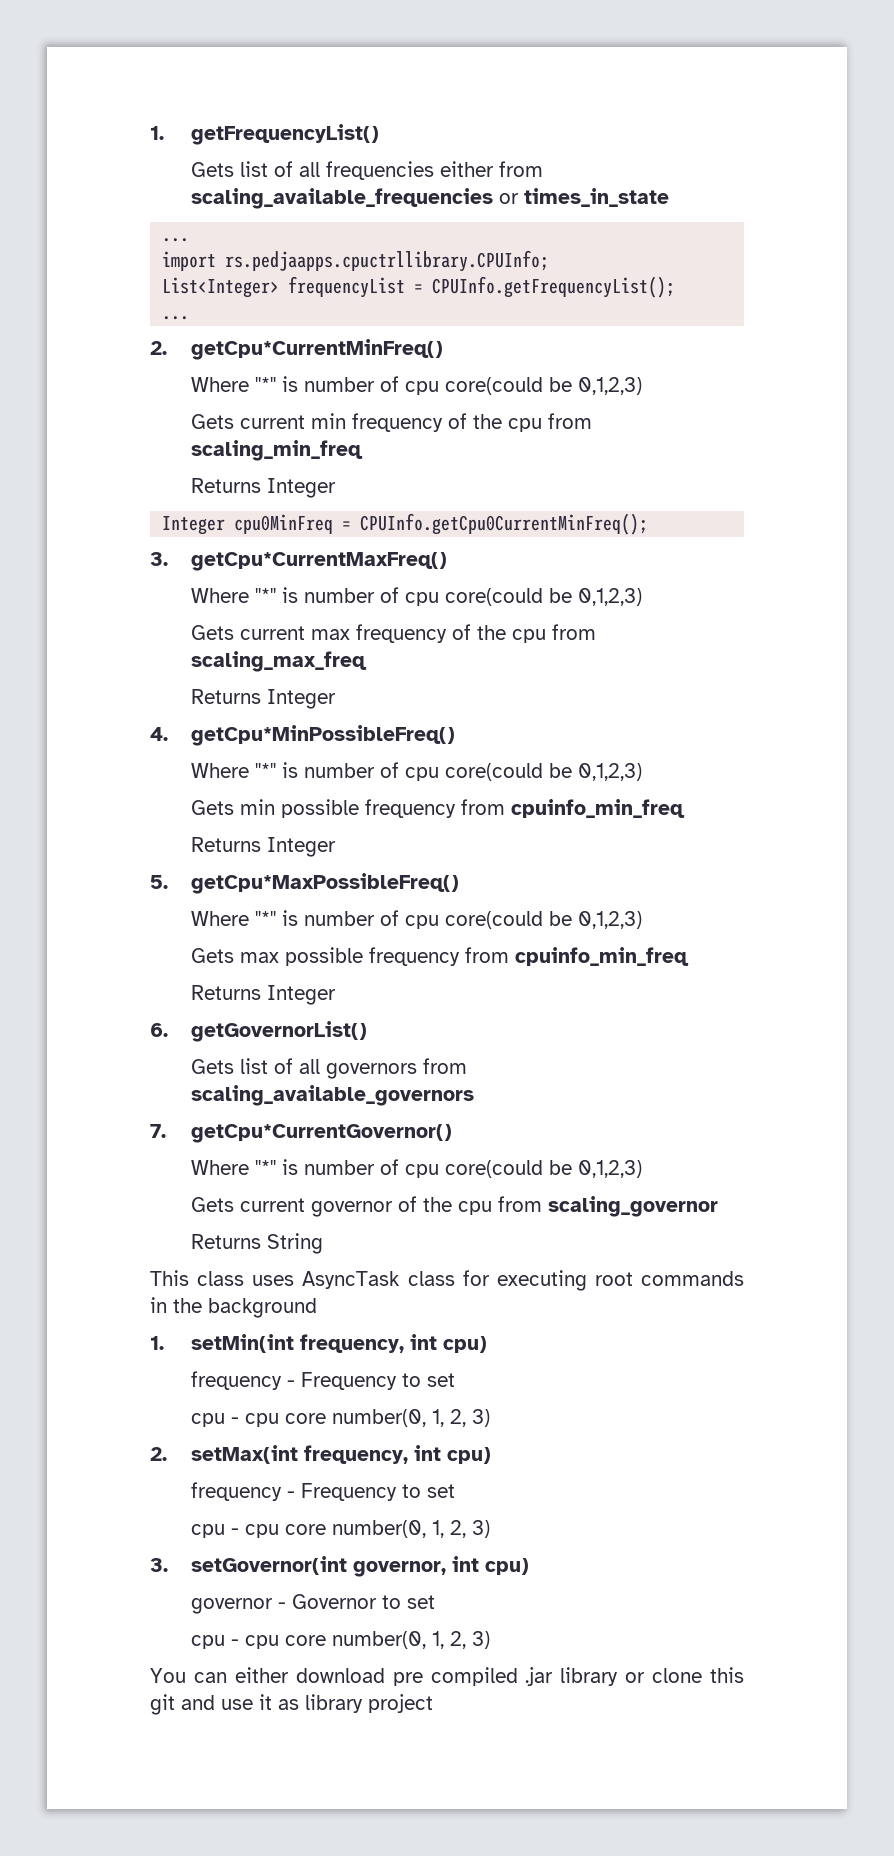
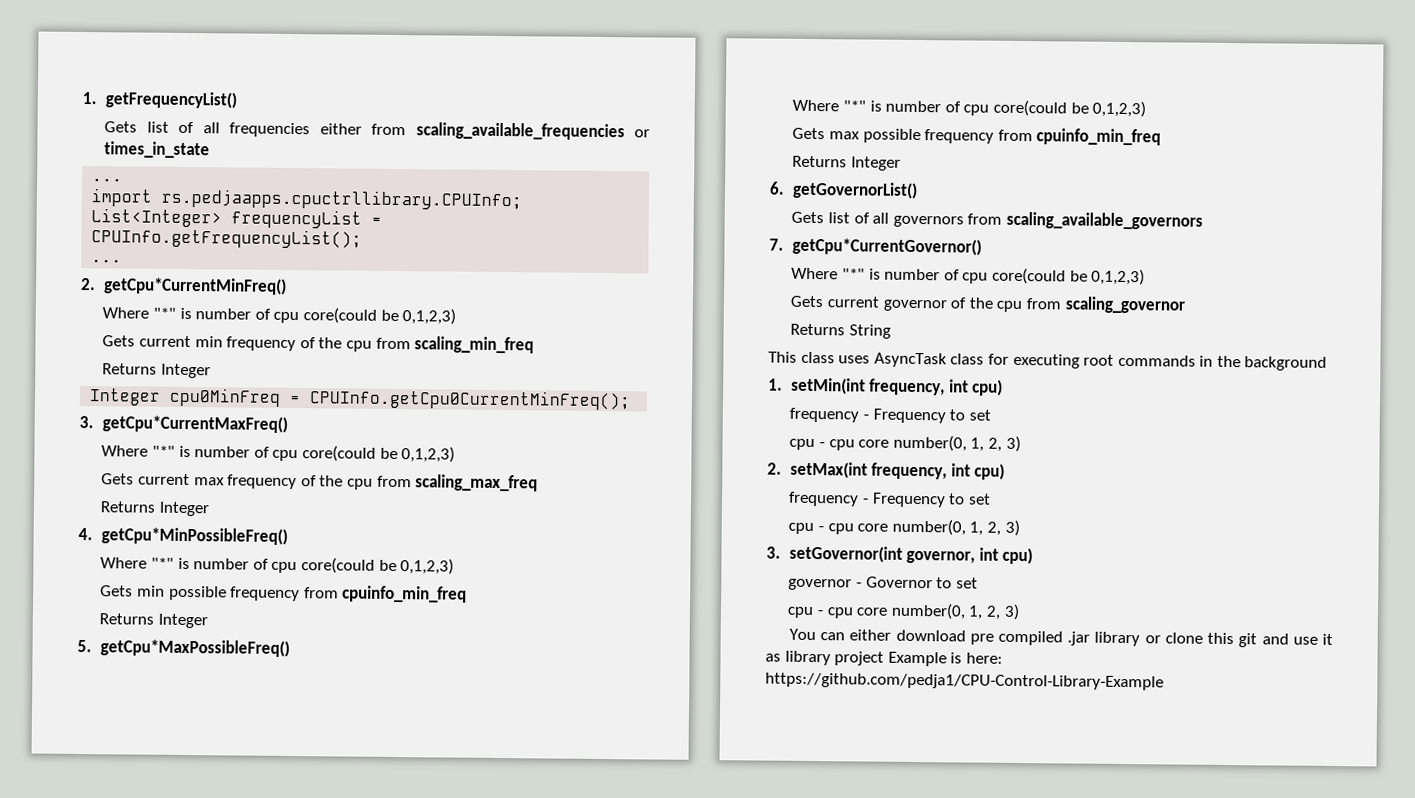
(433, 1703) none -> [887,651,1003,667] [765,672,1164,691] Example is here: https://github.com/pedja1/CPU-Control-Library-Example

